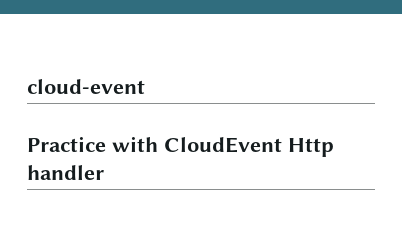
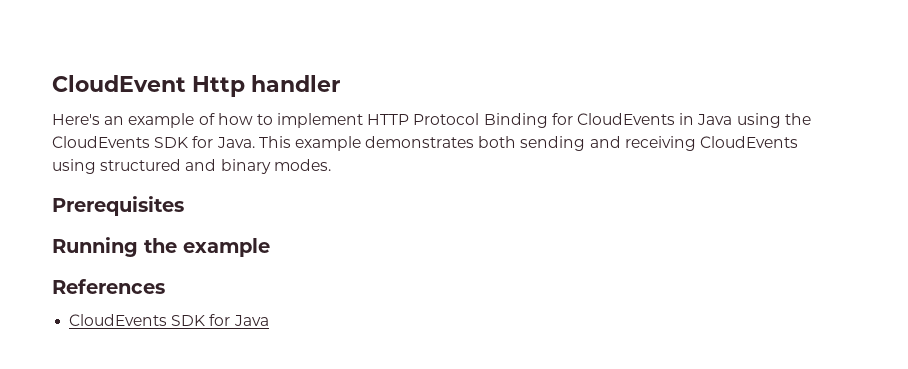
[27,79,145,94] [27,136,158,152] cloud-event // Practice with -> (52, 83) none
(104, 172) none -> [52,113,811,128] [52,136,799,151] [52,159,331,174] [52,196,184,216] [52,237,270,257] [52,279,165,294] [69,314,269,326] // Here's an example of how to implement HTTP Protocol Binding for CloudEvents in Java using the CloudEvents SDK for Java. This example demonstrates both sending and receiving CloudEvents using structured and binary modes. // Prerequisites // Running the example // References // CloudEvents SDK for Java

